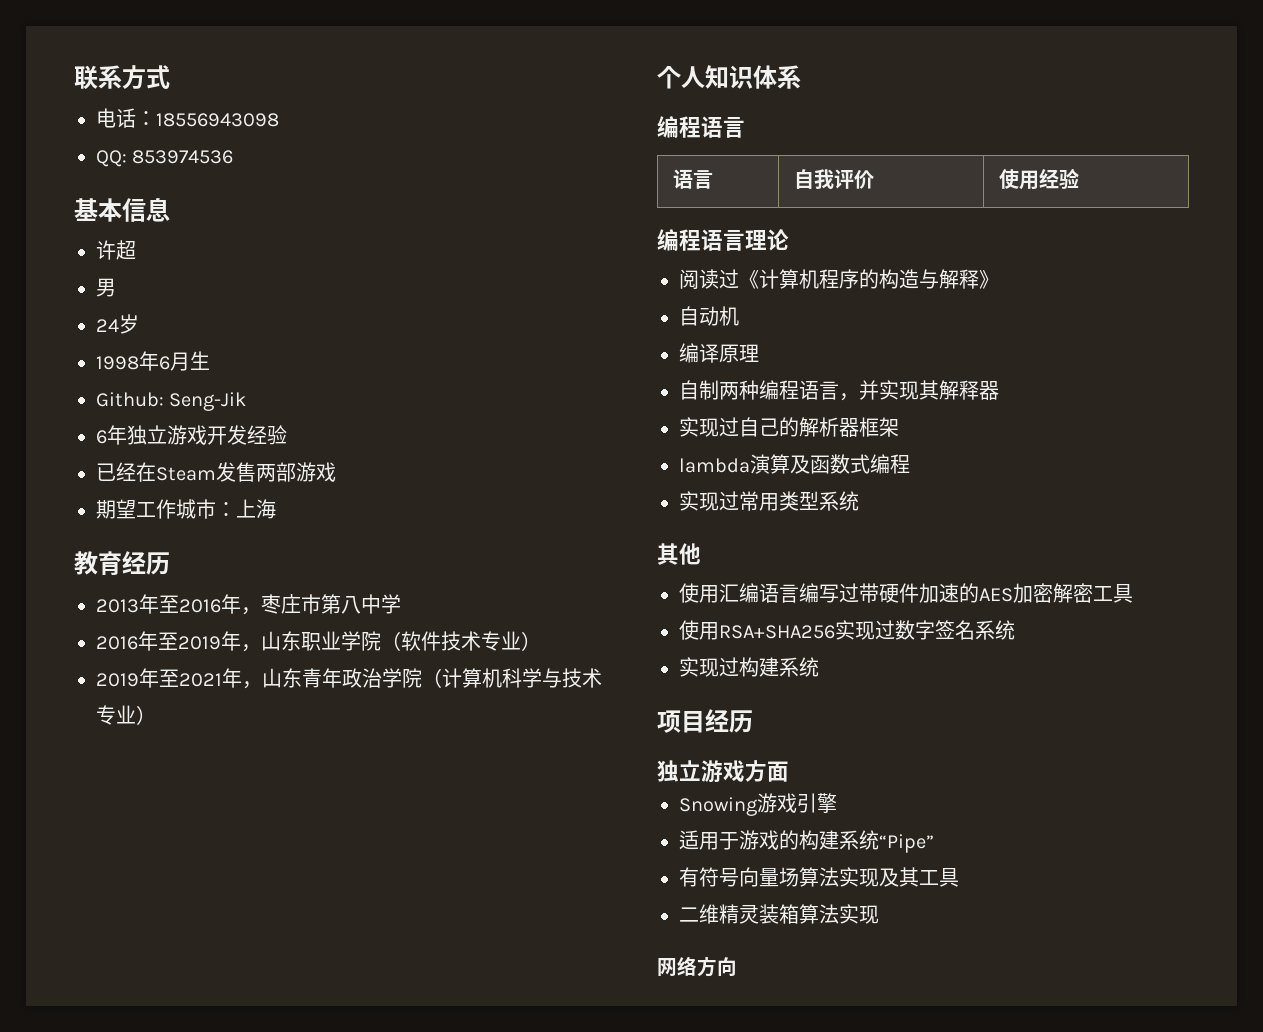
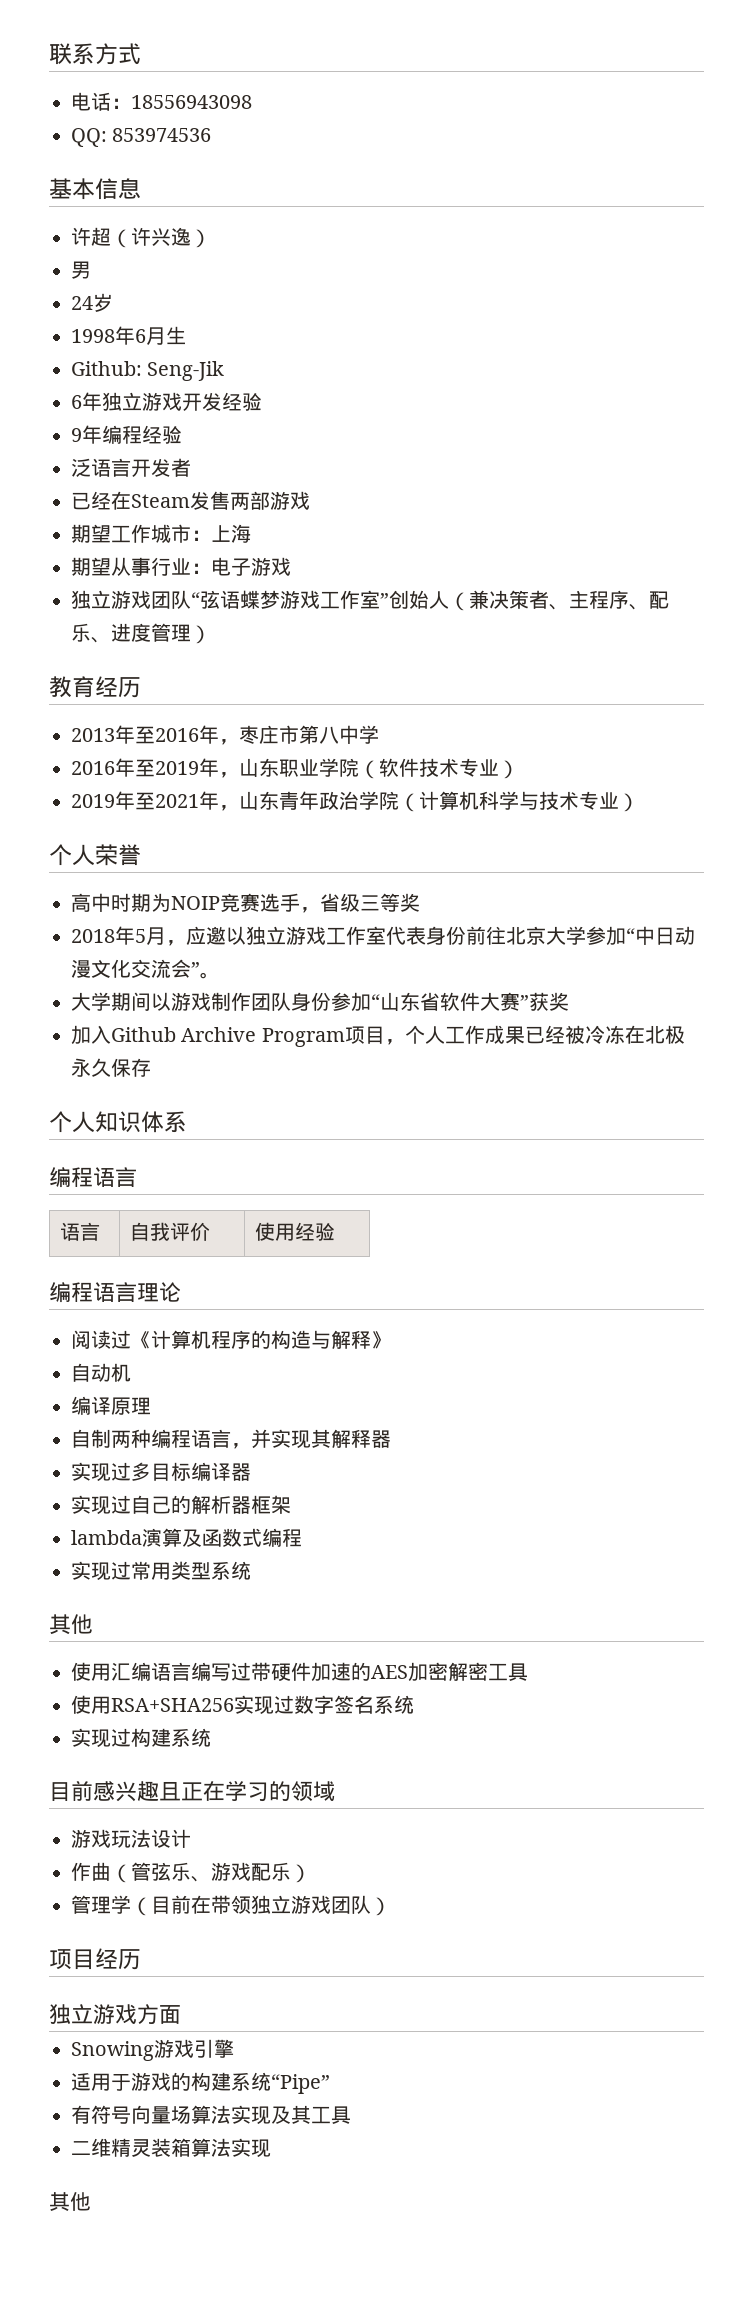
(136, 250) none -> [111,227,211,248] （许兴逸）
(287, 435) none -> [71,425,182,444] [71,458,191,477] // 9年编程经验 // 泛语言开发者
(276, 509) none -> [71,557,291,576] [71,590,669,611] [71,623,211,644] // 期望从事行业：电子游戏 // 独立游戏团队“弦语蝶梦游戏工作室”创始人（兼决策者、主程序、配乐、进度管理）
(156, 715) none -> [49,844,141,866] [71,893,420,913] [71,926,695,946] [71,959,220,979] [71,992,569,1012] [71,1025,685,1047] [71,1058,151,1077] // 个人荣誉 // 高中时期为NOIP竞赛选手，省级三等奖 // 2018年5月，应邀以独立游戏工作室代表身份前往北京大学参加“中日动漫文化交流会”。 // 大学期间以游戏制作团队身份参加“山东省软件大赛”获奖 // 加入Github Archive Program项目，个人工作成果已经被冷冻在北极永久保存
(999, 390) none -> [71,1462,251,1482] // 实现过多目标编译器
(819, 667) none -> [49,1780,335,1802] [71,1829,191,1848] [71,1862,311,1883] [71,1895,391,1916] // 目前感兴趣且正在学习的领域 // 游戏玩法设计 // 作曲（管弦乐、游戏配乐） // 管理学（目前在带领独立游戏团队）
[657,956,737,977] 网络方向 -> [49,2192,91,2211] 其他

